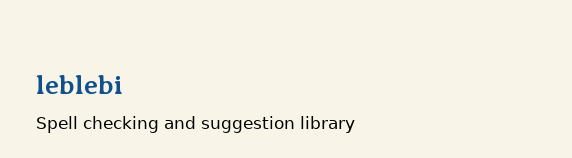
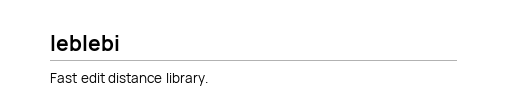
[36,116,355,133] Spell checking and suggestion library -> [50,73,208,86] Fast edit distance library.

